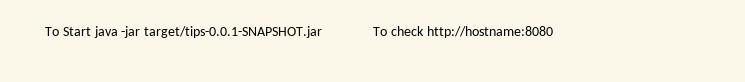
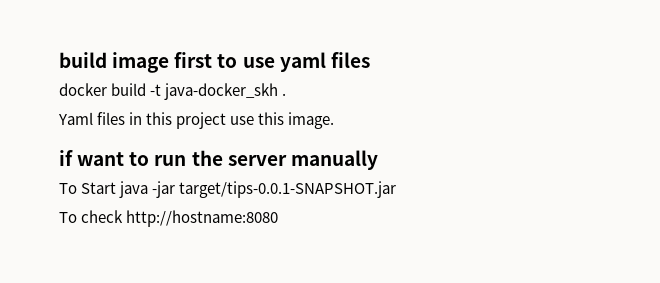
(45, 31) none -> [59,52,370,73] [59,83,287,100] [58,112,335,129] [59,150,378,170] build image first to use yaml files // docker build -t java-docker_skh . // Yaml files in this project use this image. // if want to run the server manually //

